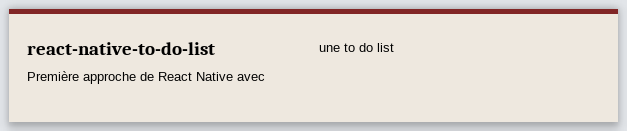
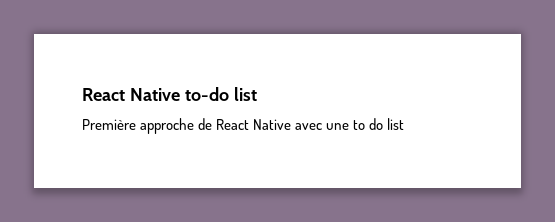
[27,42,215,55] react-native-to-do-list -> [82,87,257,101] React Native to-do list

